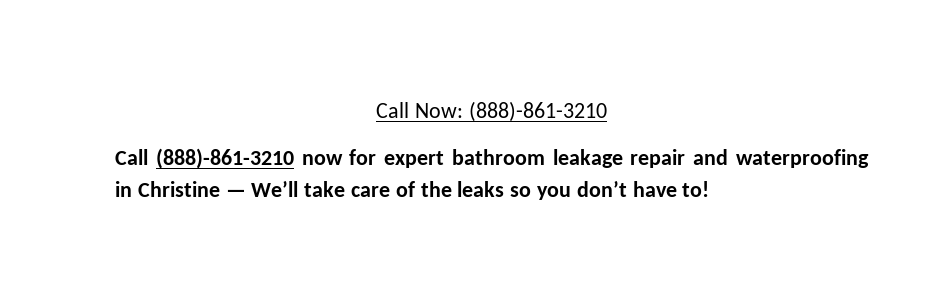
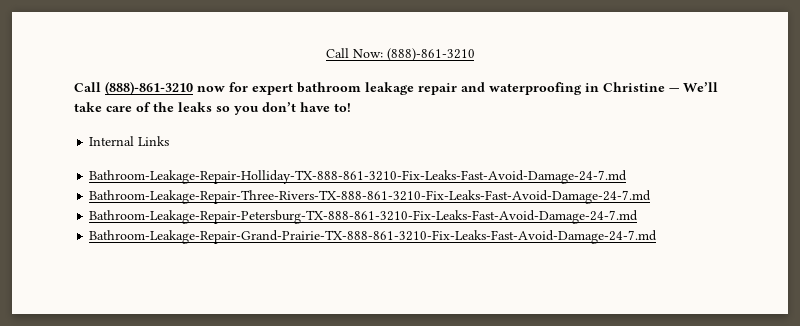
(710, 189) none -> [89,136,170,146] [89,170,628,184] [89,190,652,204] [89,210,639,224] [89,230,658,244] // Internal Links // Bathroom-Leakage-Repair-Holliday-TX-888-861-3210-Fix-Leaks-Fast-Avoid-Damage-24-7.md // Bathroom-Leakage-Repair-Three-Rivers-TX-888-861-3210-Fix-Leaks-Fast-Avoid-Damage-24-7.md // Bathroom-Leakage-Repair-Petersburg-TX-888-861-3210-Fix-Leaks-Fast-Avoid-Damage-24-7.md // Bathroom-Leakage-Repair-Grand-Prairie-TX-888-861-3210-Fix-Leaks-Fast-Avoid-Damage-24-7.md

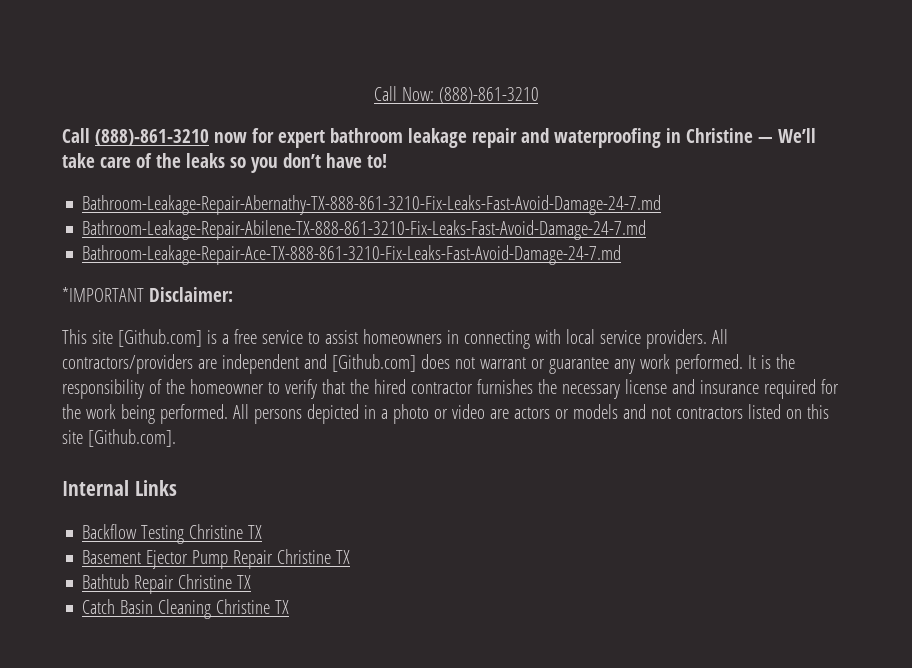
[89,136,170,146] [89,170,628,184] [89,190,652,204] [89,210,639,224] [89,230,658,244] Internal Links // Bathroom-Leakage-Repair-Holliday-TX-888-861-3210-Fix-Leaks-Fast-Avoid-Damage-24-7.md // Bathroom-Leakage-Repair-Three-Rivers-TX-888-861-3210-Fix-Leaks-Fast-Avoid-Damage-24-7.md // Bathroom-Leakage-Repair-Petersburg-TX-888-861-3210-Fix-Leaks-Fast-Avoid-Damage-24-7.md // Bathroom-Leakage-Repair-Grand-Prairie-TX-888-861-3210-Fix-Leaks-Fast-Avoid-Damage-24-7.md -> [82,195,662,215] [82,220,647,240] [82,245,622,265] [62,287,233,302] [62,329,728,349] [62,354,795,374] [62,379,839,399] [62,404,829,424] [62,429,176,447] [62,480,177,496] [82,524,263,544] [82,549,351,569] [82,574,252,594] [82,599,290,619] Bathroom-Leakage-Repair-Abernathy-TX-888-861-3210-Fix-Leaks-Fast-Avoid-Damage-24-7.md // Bathroom-Leakage-Repair-Abilene-TX-888-861-3210-Fix-Leaks-Fast-Avoid-Damage-24-7.md // Bathroom-Leakage-Repair-Ace-TX-888-861-3210-Fix-Leaks-Fast-Avoid-Damage-24-7.md // *IMPORTANT Disclaimer: // This site [Github.com] is a free service to assist homeowners in connecting with local service providers. All contractors/providers are independent and [Github.com] does not warrant or guarantee any work performed. It is the responsibility of the homeowner to verify that the hired contractor furnishes the necessary license and insurance required for the work being performed. All persons depicted in a photo or video are actors or models and not contractors listed on this site [Github.com]. // Internal Links // Backflow Testing Christine TX // Basement Ejector Pump Repair Christine TX // Bathtub Repair Christine TX // Catch Basin Cleaning Christine TX

